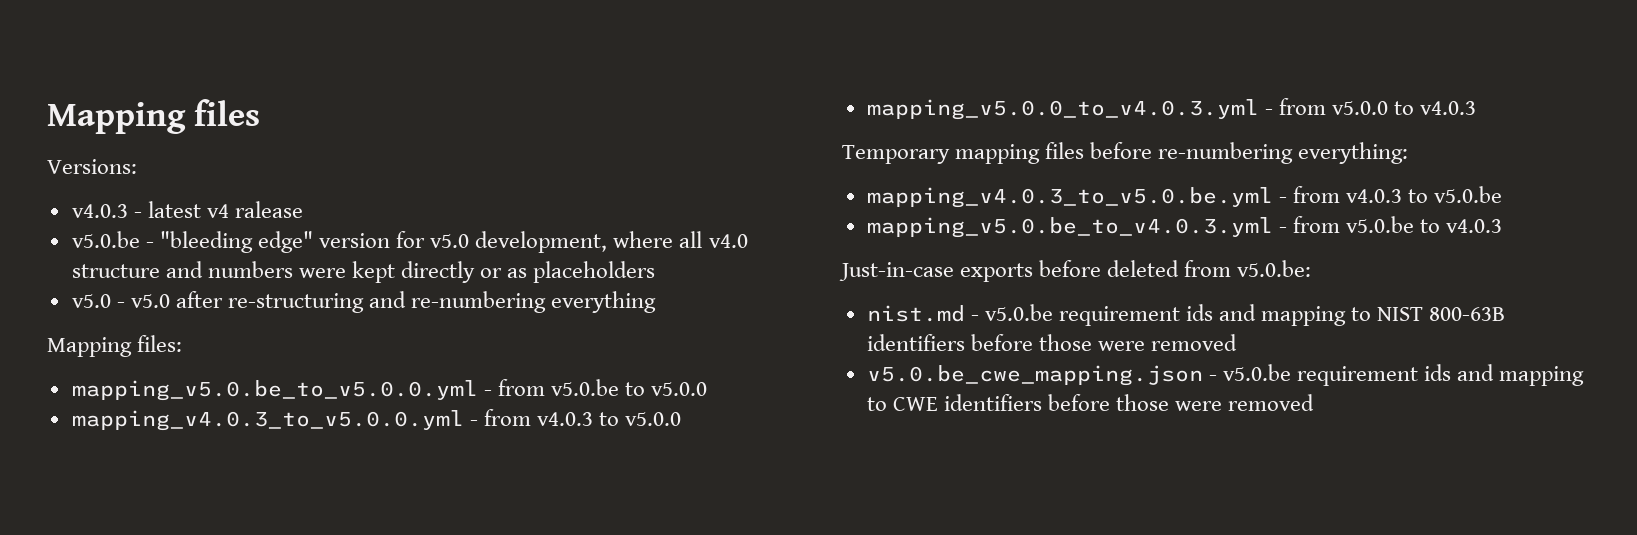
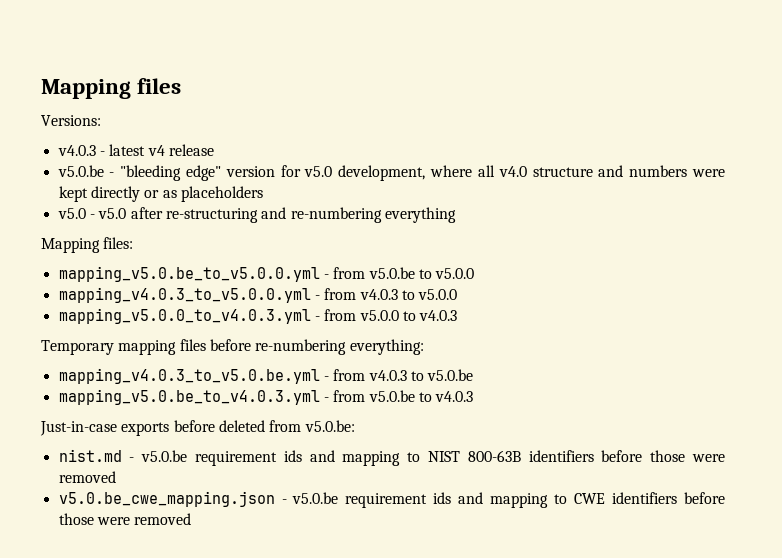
[235,201,304,218] ralease -> [168,144,214,156] release

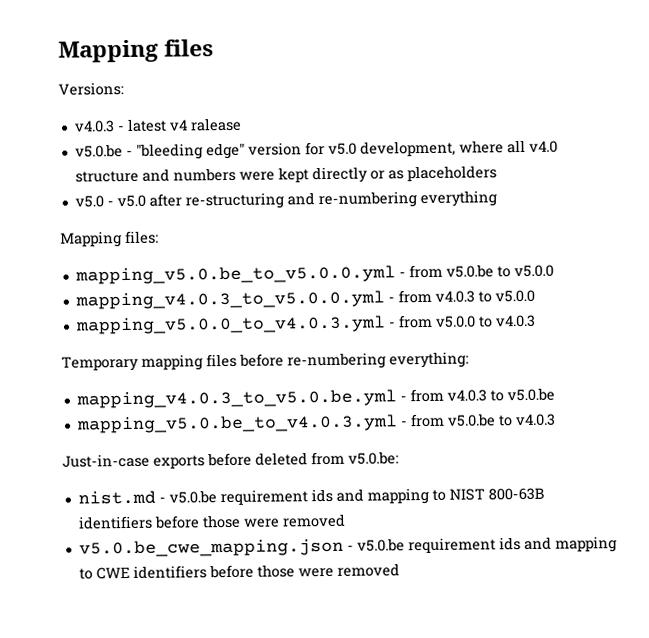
[168,144,214,156] release -> [189,117,242,132] ralease

